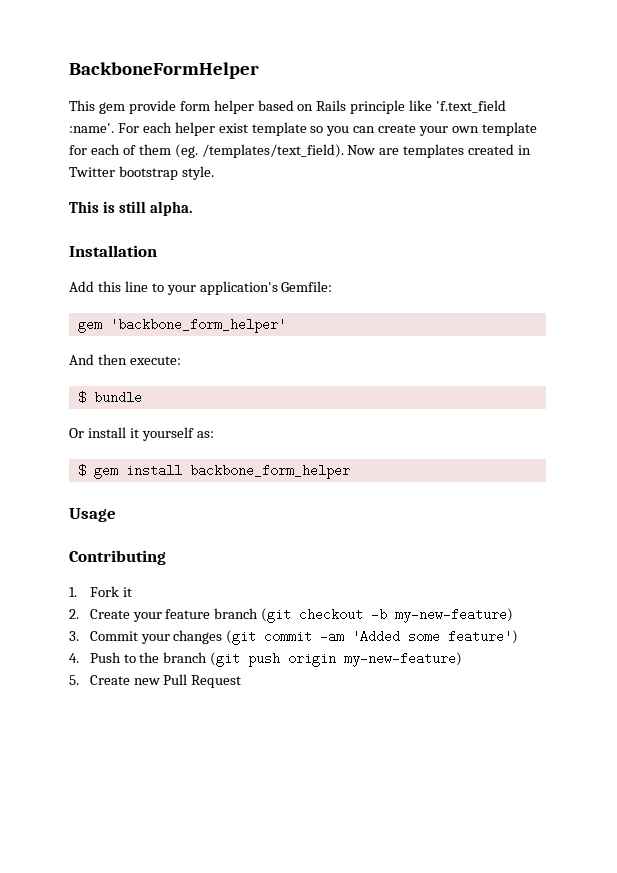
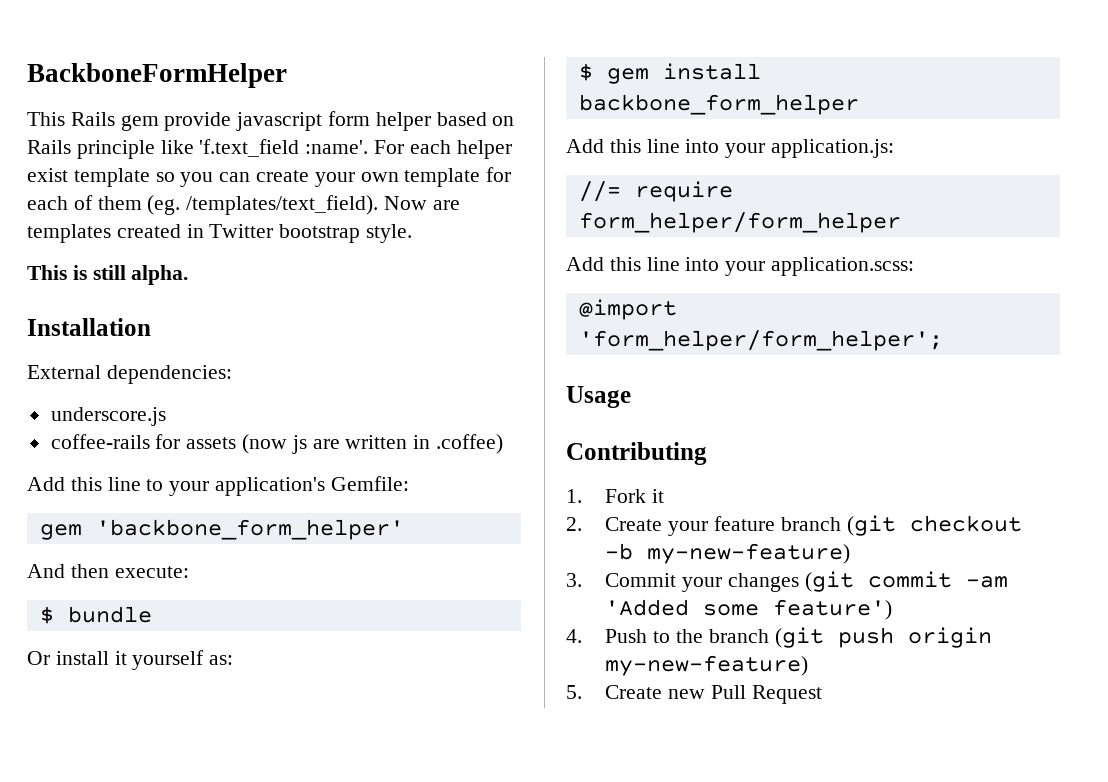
(95, 105) none -> [70,112,115,126] Rails
(176, 107) none -> [236,112,323,131] javascript
(157, 251) none -> [27,365,232,384] [50,407,166,426] [50,434,504,454] // External dependencies: // underscore.js // coffee-rails for assets (now js are written in .coffee)
(350, 471) none -> [566,139,895,158] [578,181,733,202] [578,212,901,233] [566,257,915,276] [578,299,677,320] [578,330,943,351] // Add this line into your application.js: // //= require form_helper/form_helper // Add this line into your application.scss: // @import 'form_helper/form_helper';

